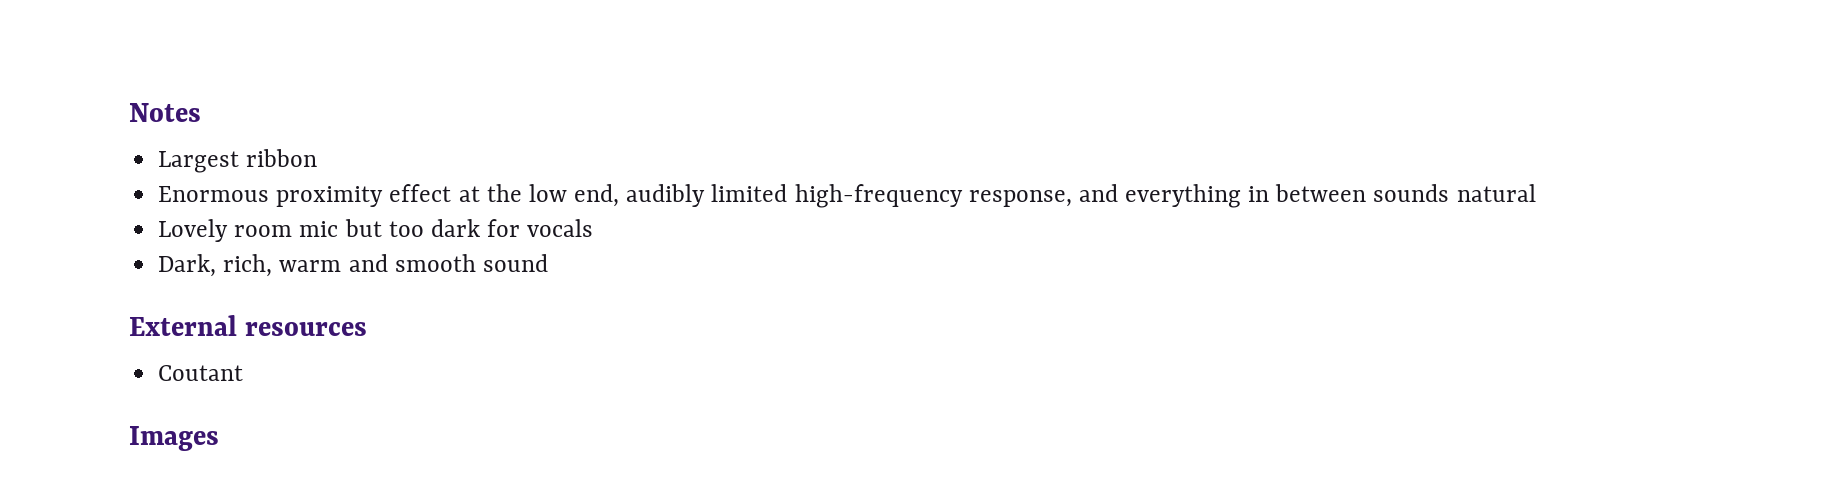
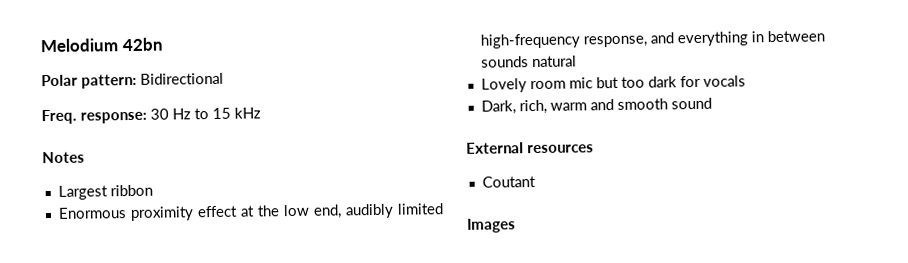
(129, 112) none -> [40,37,163,53] [41,72,224,89] [41,107,261,125] Melodium 42bn // Polar pattern: Bidirectional // Freq. response: 30 Hz to 15 kHz //

